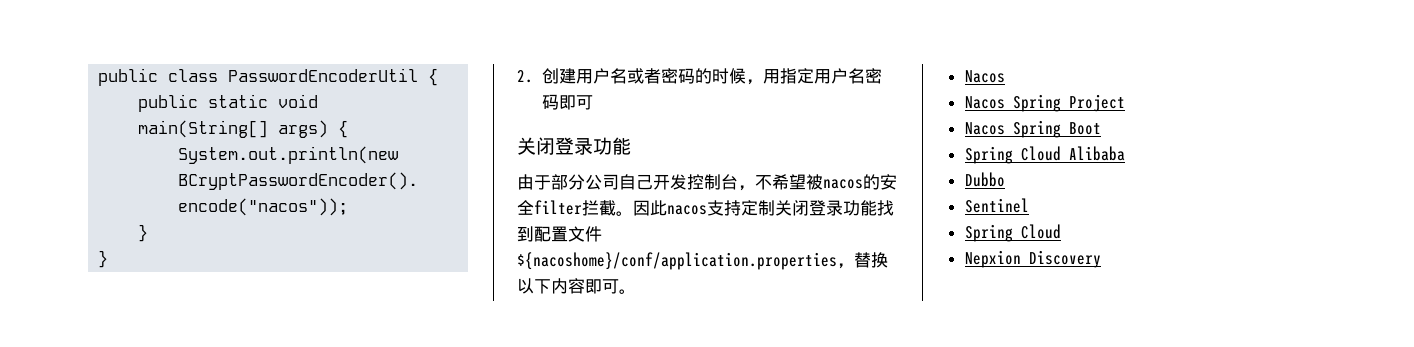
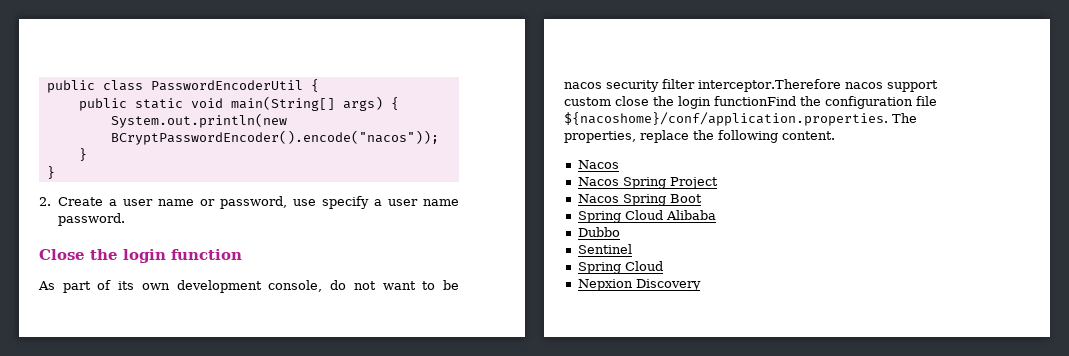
[541,68,882,85] [541,94,593,110] [517,137,631,155] [517,174,897,191] [517,200,894,216] [517,226,602,242] [517,252,888,270] [517,278,636,294] 创建用户名或者密码的时候，用指定用户名密码即可 // 关闭登录功能 // 由于部分公司自己开发控制台，不希望被nacos的安全filter拦截。因此nacos支持定制关闭登录功能找到配置文件${nacoshome}/conf/application.properties，替换以下内容即可。 -> [57,196,459,209] [57,213,125,226] [39,249,242,263] [38,280,460,293] [564,79,938,92] [564,96,937,109] [564,112,917,126] [564,130,835,143] Create a user name or password, use specify a user name password. // Close the login function // As part of its own development console, do not want to be nacos security filter interceptor.Therefore nacos support custom close the login functionFind the configuration file ${nacoshome}/conf/application.properties. The properties, replace the following content.

